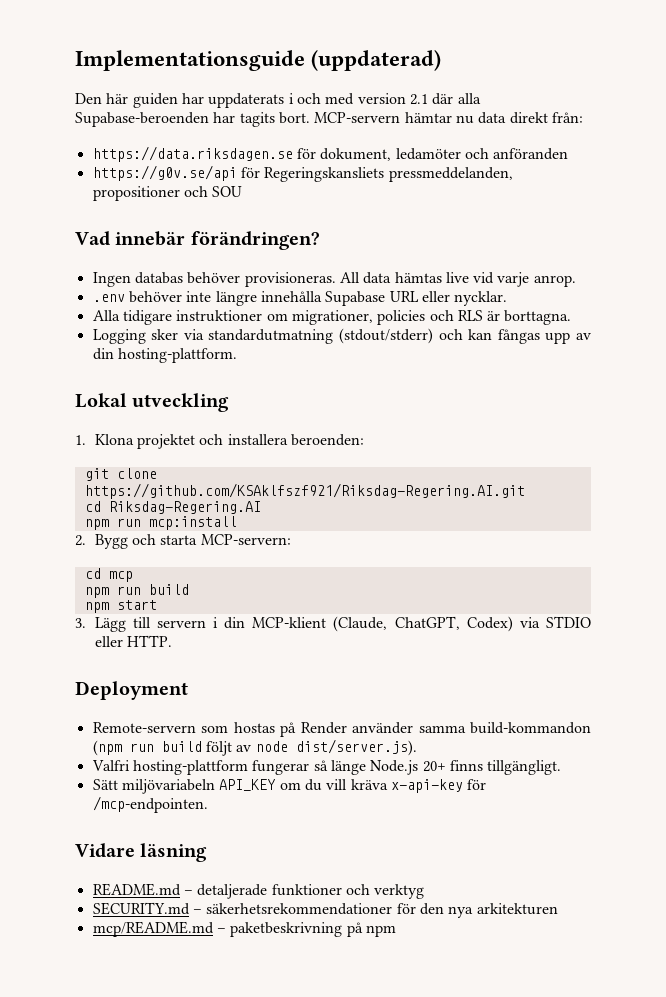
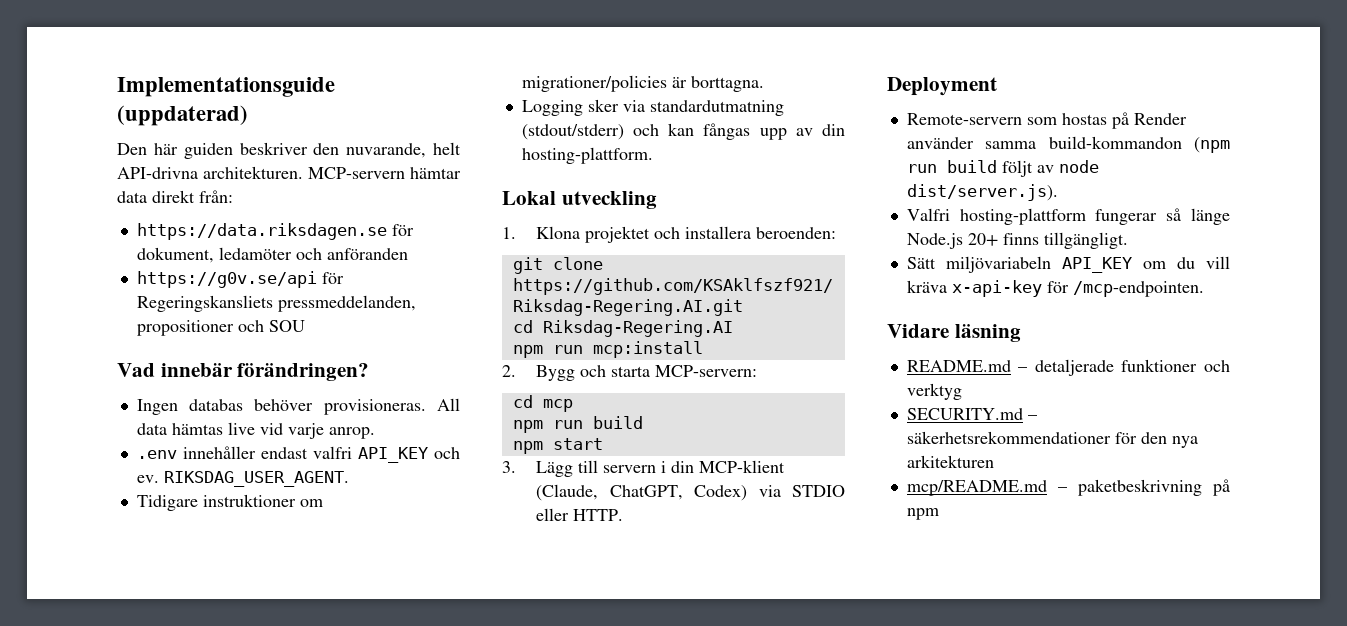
[181,93,481,108] [75,112,310,127] har uppdaterats i och med version 2.1 där alla Supabase-beroenden har tagits bort. -> [239,142,461,158] [117,166,303,179] beskriver den nuvarande, helt API-drivna architekturen.
[455,115,474,124] nu -> (461, 173) none
[128,291,508,306] [92,310,483,325] behöver inte längre innehålla Supabase URL eller nycklar. // Alla tidigare instruktioner om migrationer, policies och RLS -> [182,446,460,463] [136,471,349,487] [136,494,323,511] [521,75,667,92] innehåller endast valfri API_KEY och ev. RIKSDAG_USER_AGENT. // Tidigare instruktioner om migrationer/policies

